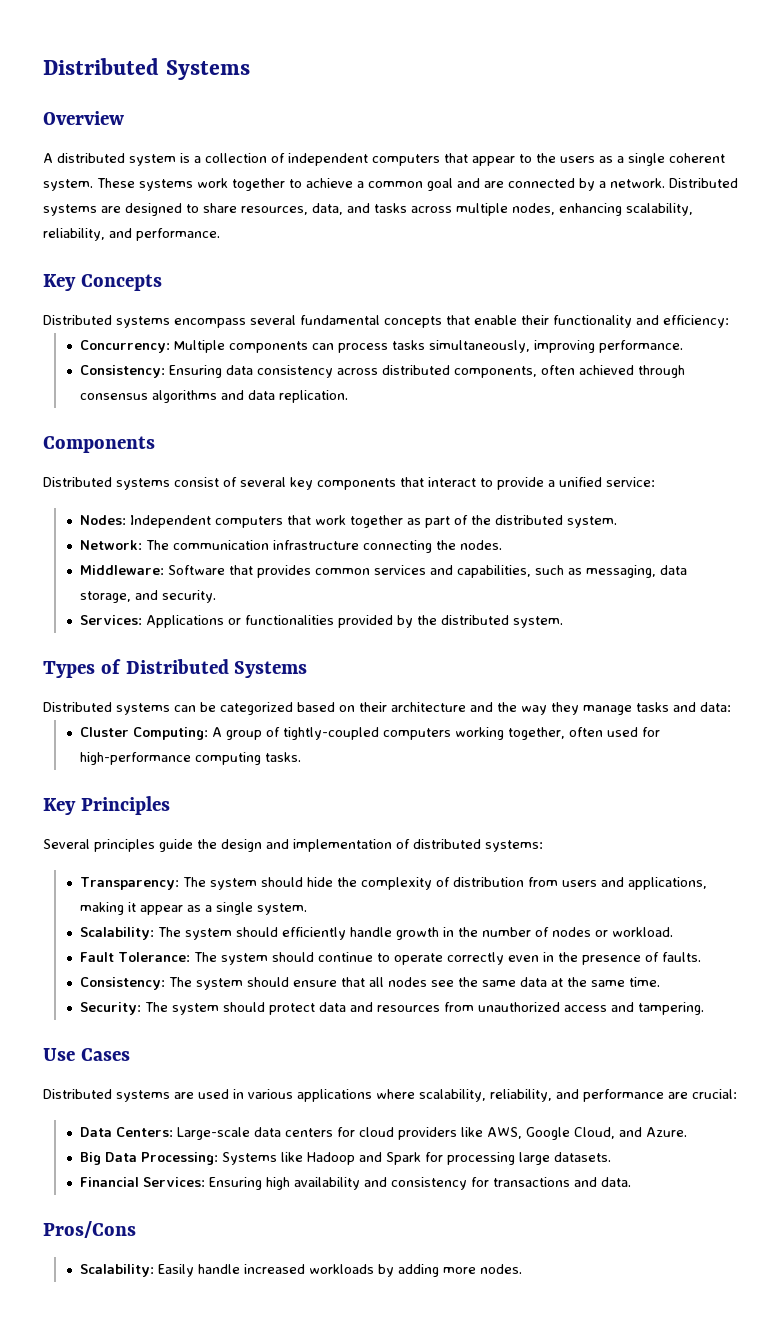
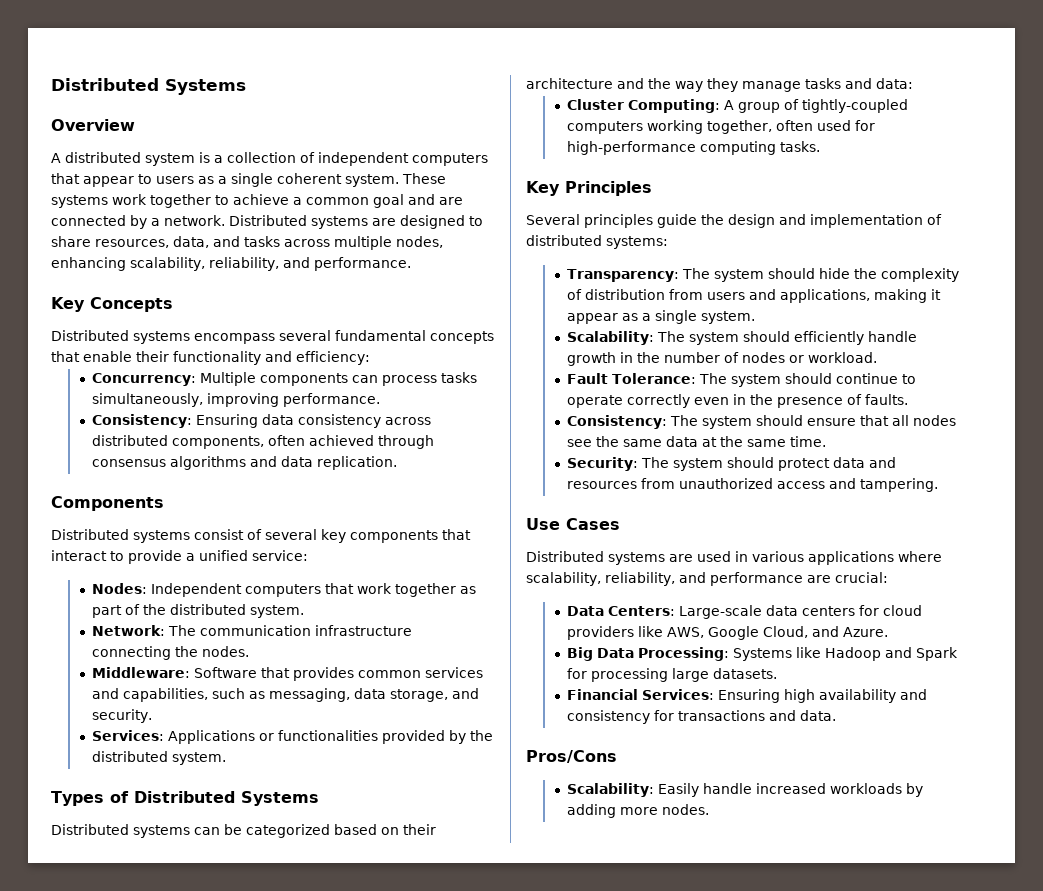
[536,153,556,163] the -> (152, 179) none

